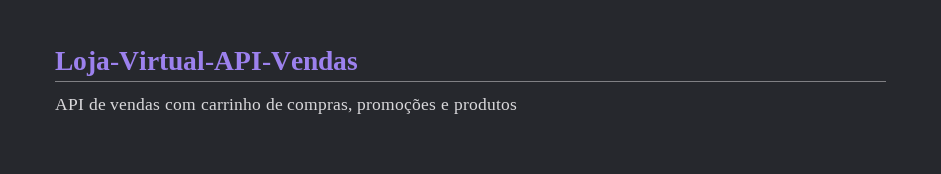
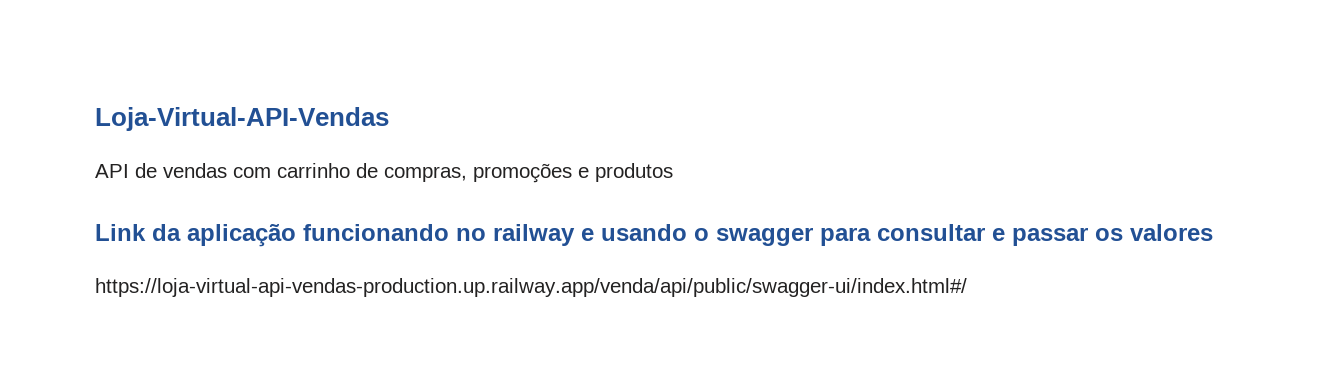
(517, 106) none -> [95,223,1213,247] [95,278,967,297] // Link da aplicação funcionando no railway e usando o swagger para consultar e passar os valores // https://loja-virtual-api-vendas-production.up.railway.app/venda/api/public/swagger-ui/index.html#/

